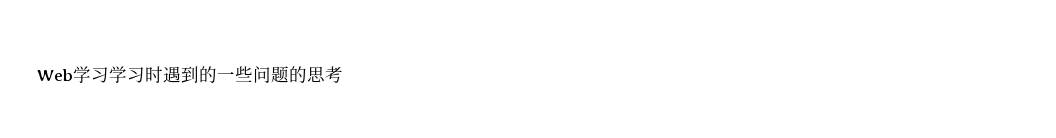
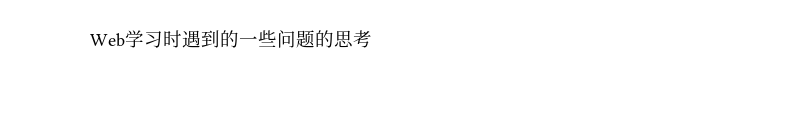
[109,66,145,83] 学习 -> (163, 39) none

